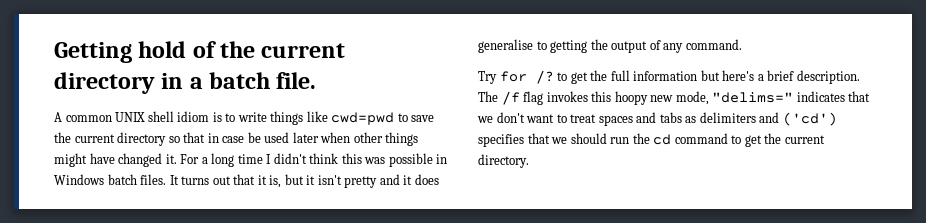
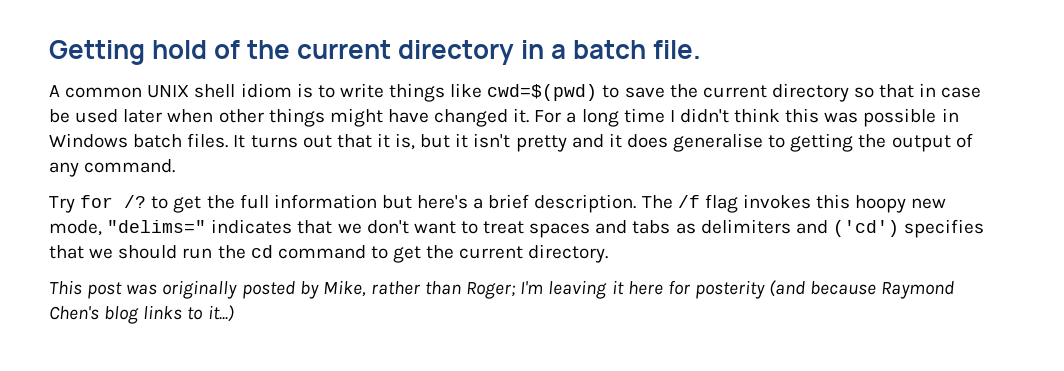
[331,112,395,125] cwd=pwd -> [487,84,598,101] cwd=$(pwd)
(529, 161) none -> [49,280,955,299] [49,305,234,324] // This post was originally posted by Mike, rather than Roger; I'm leaving it here for posterity (and because Raymond Chen's blog links to it...)

